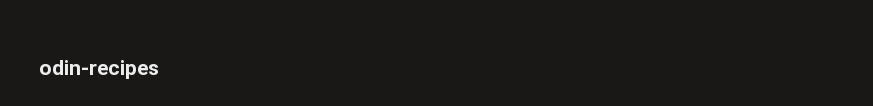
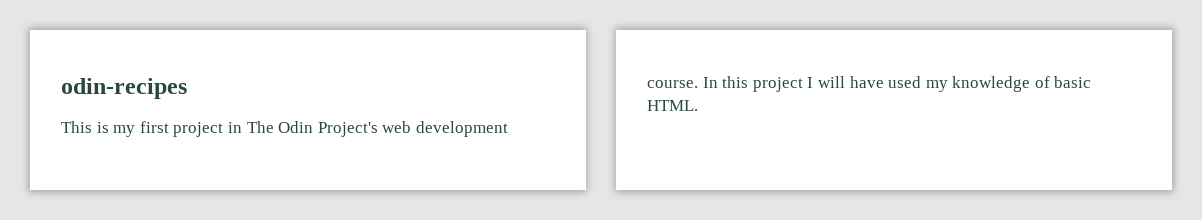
(159, 69) none -> [61,121,508,137] [647,76,1092,92] [647,100,698,111] // This is my first project in The Odin Project's web development course. In this project I will have used my knowledge of basic HTML.

